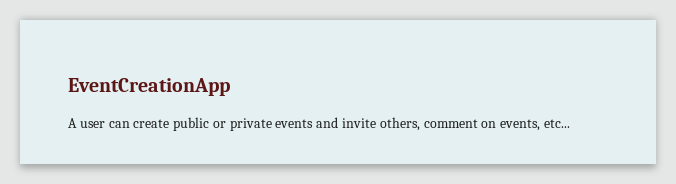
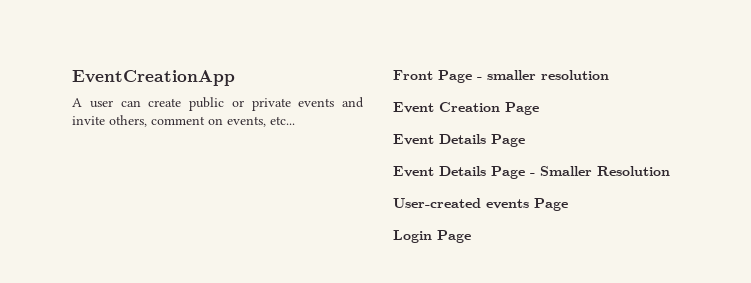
(570, 123) none -> [393,70,609,83] [393,102,539,115] [393,134,525,147] [393,166,670,179] [393,198,568,211] [393,230,471,243] // Front Page - smaller resolution // Event Creation Page // Event Details Page // Event Details Page - Smaller Resolution // User-created events Page // Login Page

